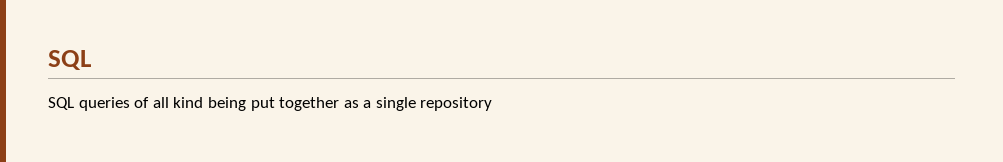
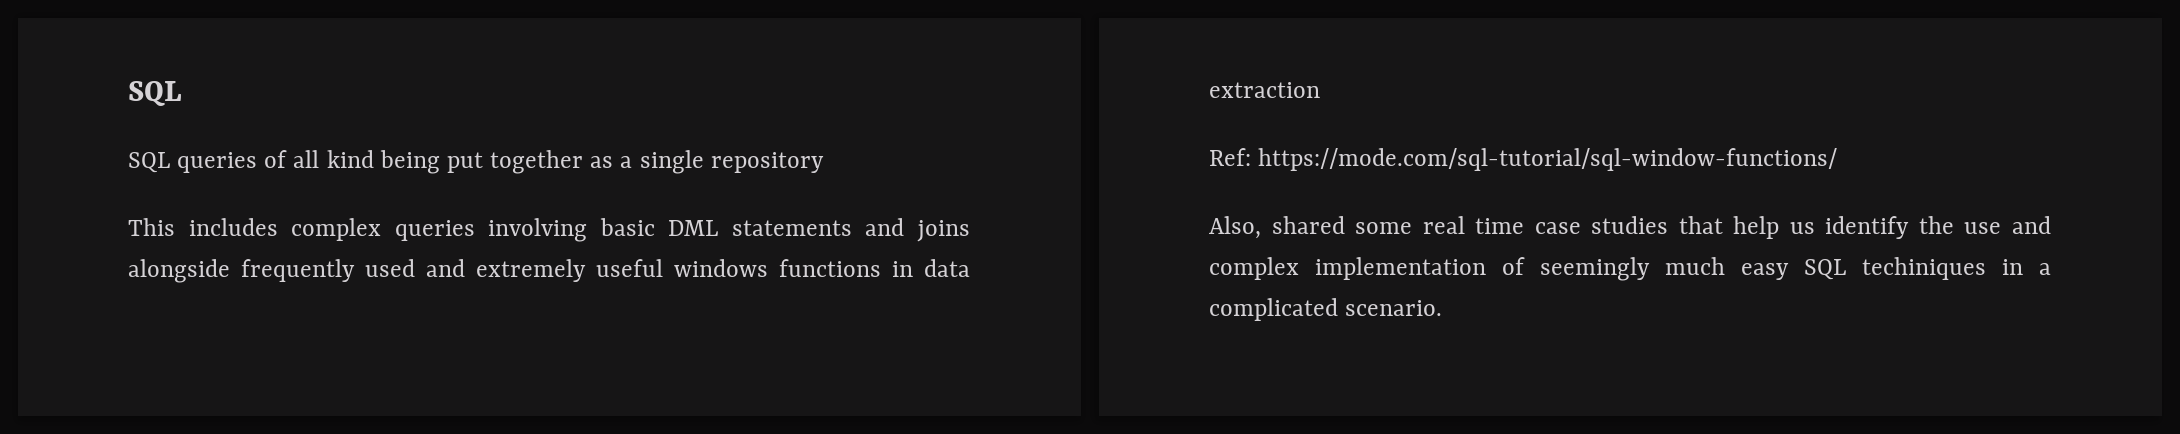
(493, 104) none -> [128,218,970,242] [128,259,970,283] [1209,82,1320,98] [1209,148,1838,171] [1209,216,2051,239] [1209,257,2051,281] [1209,298,1443,321] // This includes complex queries involving basic DML statements and joins alongside frequently used and extremely useful windows functions in data extraction // Ref: https://mode.com/sql-tutorial/sql-window-functions/ // Also, shared some real time case studies that help us identify the use and complex implementation of seemingly much easy SQL techiniques in a complicated scenario.

